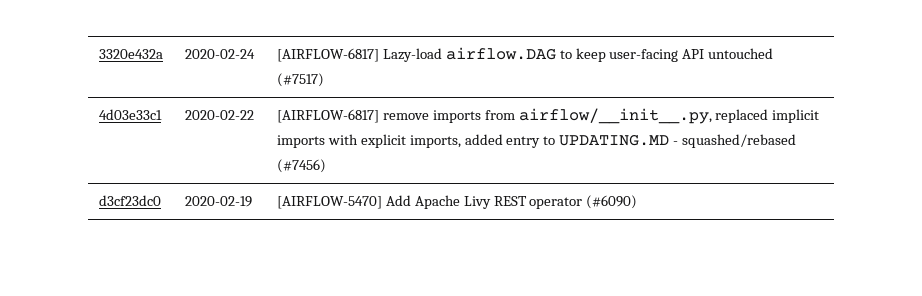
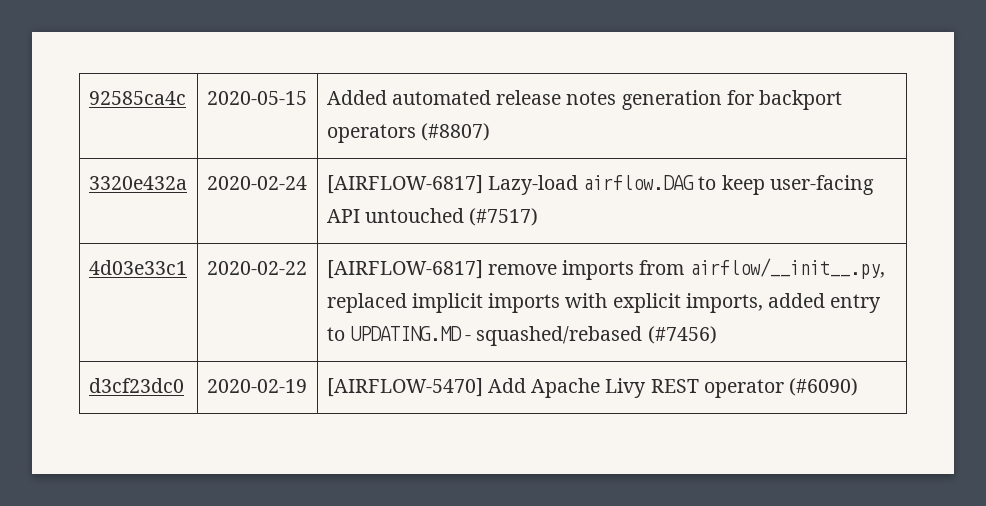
(98, 54) none -> [88,91,186,105] [206,91,307,105] [326,90,843,110] [326,123,490,143] 92585ca4c | 2020-05-15 | Added automated release notes generation for backport operators (#8807) //

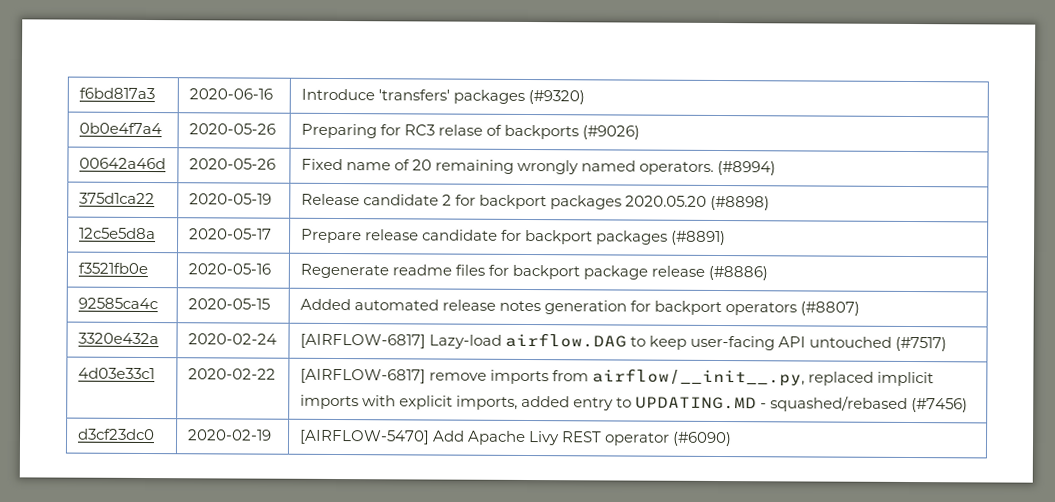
(88, 98) none -> [78,87,155,100] [188,88,273,100] [300,88,585,105] [78,122,162,135] [188,123,276,135] [300,123,640,140] [78,157,166,170] [188,158,276,170] [300,158,776,176] [78,192,155,205] [188,193,272,205] [300,193,770,211] [78,227,156,240] [188,228,272,240] [300,228,726,246] [77,262,148,275] [187,263,271,275] [299,263,768,281] f6bd817a3 | 2020-06-16 | Introduce 'transfers' packages (#9320) // 0b0e4f7a4 | 2020-05-26 | Preparing for RC3 relase of backports (#9026) // 00642a46d | 2020-05-26 | Fixed name of 20 remaining wrongly named operators. (#8994) // 375d1ca22 | 2020-05-19 | Release candidate 2 for backport packages 2020.05.20 (#8898) // 12c5e5d8a | 2020-05-17 | Prepare release candidate for backport packages (#8891) // f3521fb0e | 2020-05-16 | Regenerate readme files for backport package release (#8886) //

